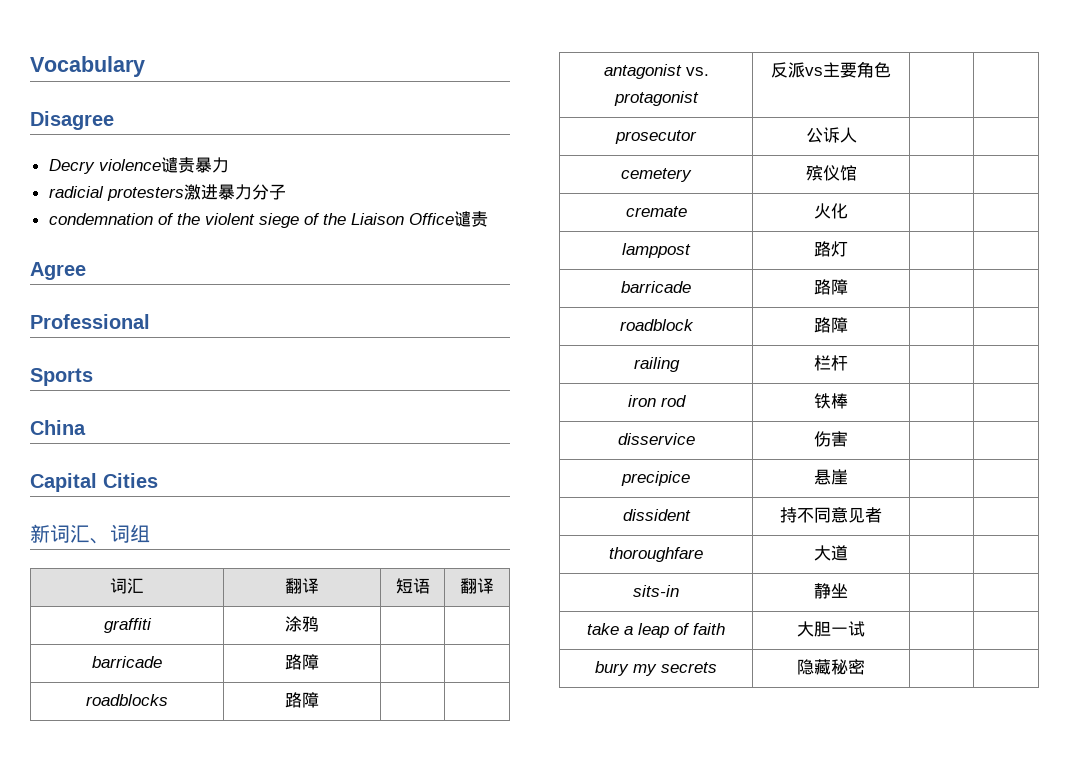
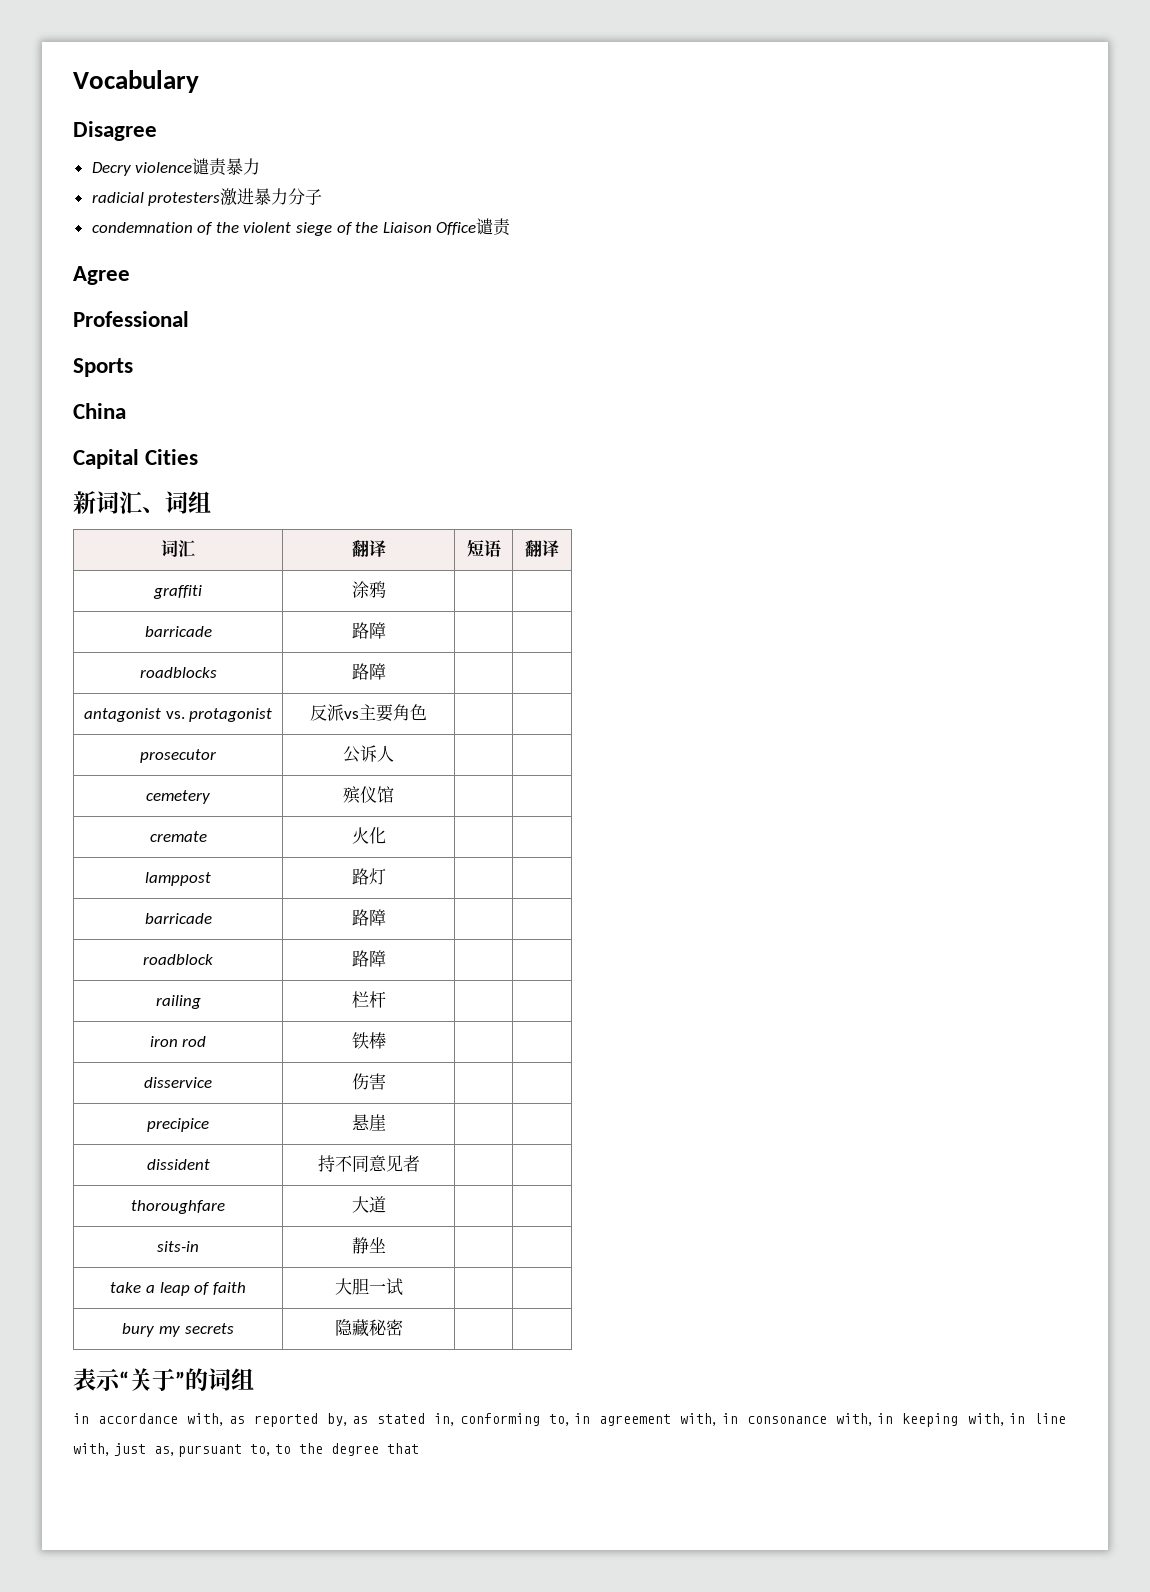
(865, 667) none -> [73,1368,254,1391] [73,1413,1066,1427] [73,1443,419,1457] // 表示“关于”的词组 // in accordance with, as reported by, as stated in, conforming to, in agreement with, in consonance with, in keeping with, in line with, just as, pursuant to, to the degree that

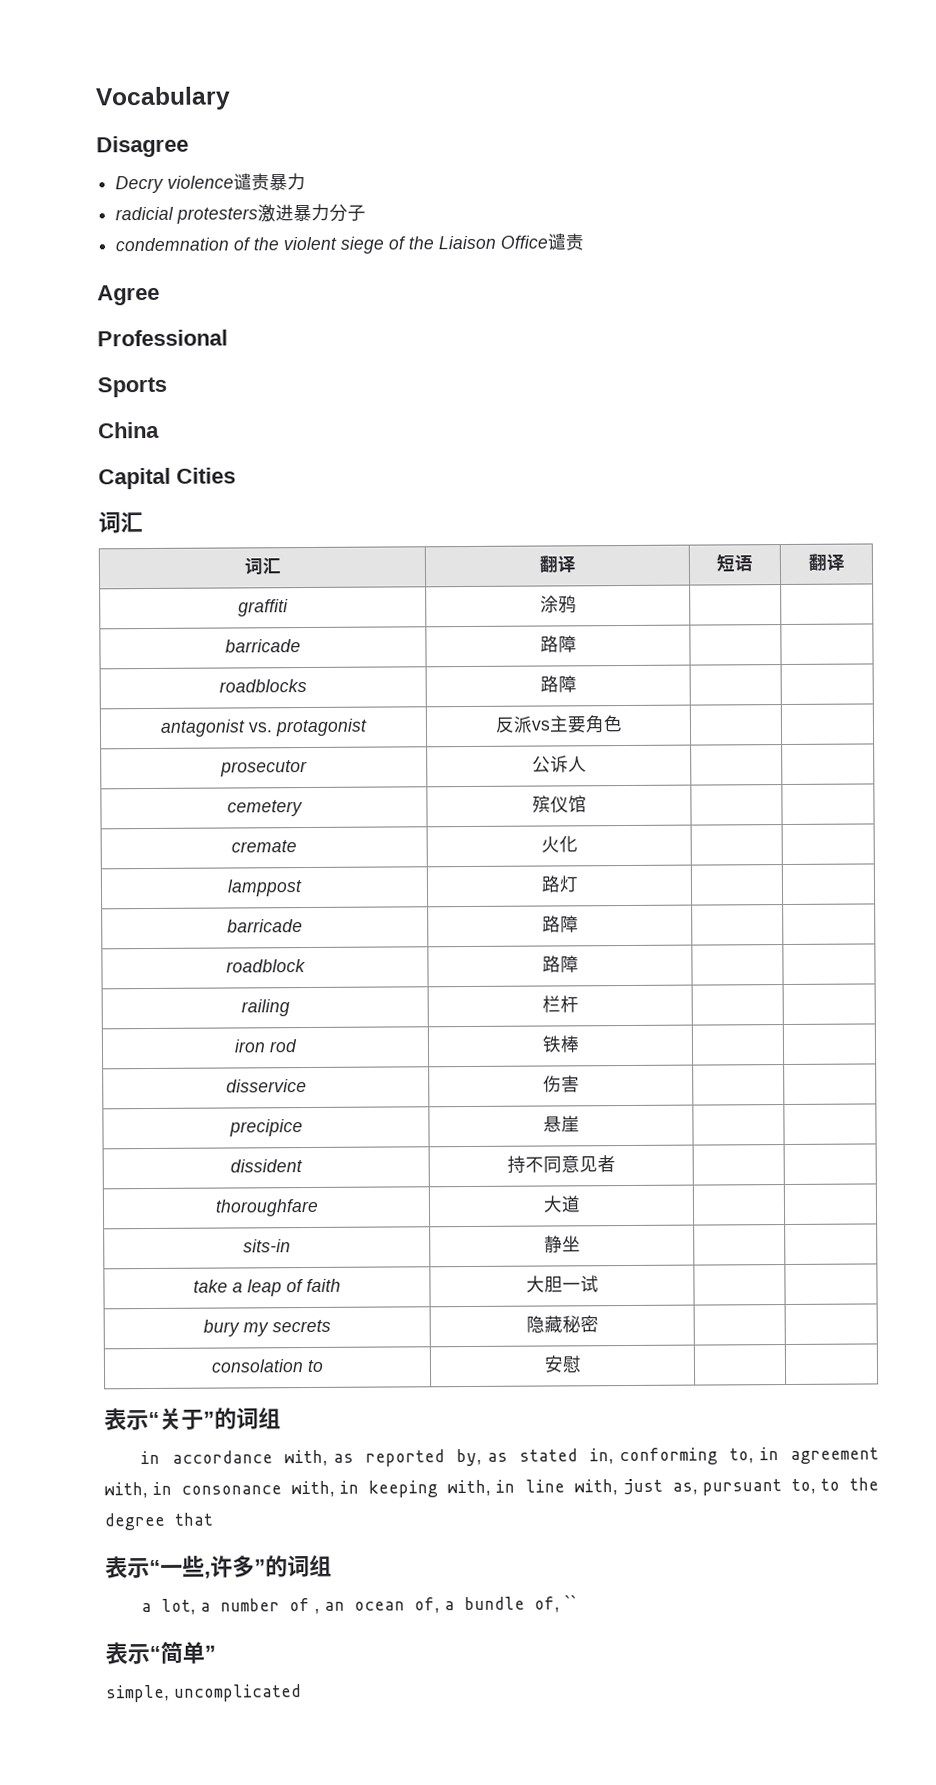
[73,491,211,514] 新词汇、词组 -> [98,511,143,534] 词汇
(403, 1327) none -> [211,1359,324,1373] [543,1355,582,1373] // consolation to | 安慰 | |
(419, 1448) none -> [105,1554,332,1579] [141,1595,578,1615] [105,1641,216,1665] [105,1684,302,1703] // 表示“一些,许多”的词组 // a lot, a number of , an ocean of, a bundle of, `` // 表示“简单” // simple, uncomplicated

